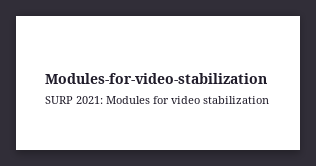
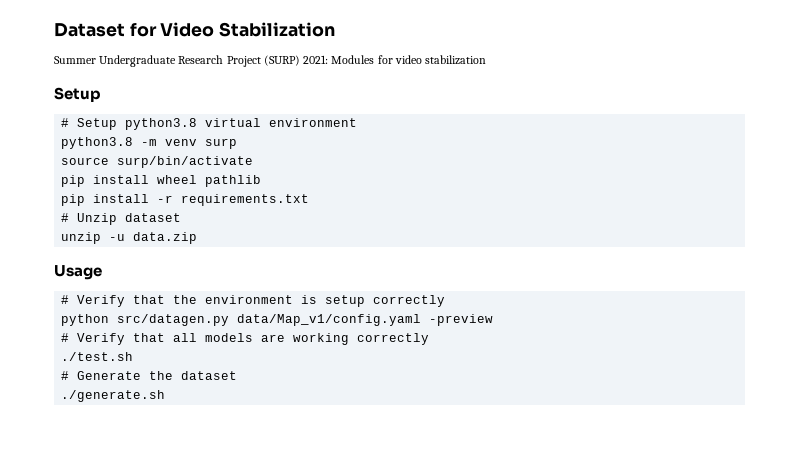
[45,73,267,84] [45,96,73,104] Modules-for-video-stabilization // SURP -> [54,22,336,37] [54,55,300,67] Dataset for Video Stabilization // Summer Undergraduate Research Project (SURP)
(269, 100) none -> [54,87,101,102] [61,118,358,130] [61,137,238,149] [61,156,254,168] [61,175,262,187] [61,194,310,206] [61,213,182,225] [61,232,198,244] [54,265,102,280] [61,295,446,307] [61,314,494,326] [61,333,430,345] [61,352,134,361] [61,371,238,380] [61,390,166,402] // Setup // # Setup python3.8 virtual environment // python3.8 -m venv surp // source surp/bin/activate // pip install wheel pathlib // pip install -r requirements.txt // # Unzip dataset // unzip -u data.zip // Usage // # Verify that the environment is setup correctly // python src/datagen.py data/Map_v1/config.yaml -preview // # Verify that all models are working correctly // ./test.sh // # Generate the dataset // ./generate.sh

